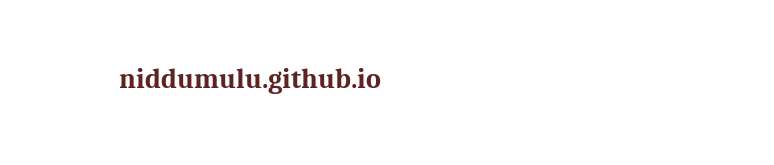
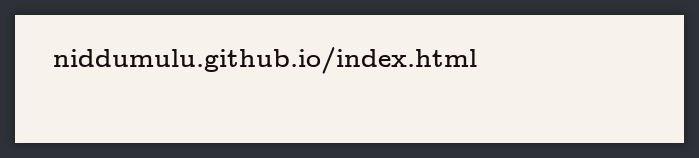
[119,68,381,94] niddumulu.github.io -> [53,47,477,74] niddumulu.github.io/index.html

